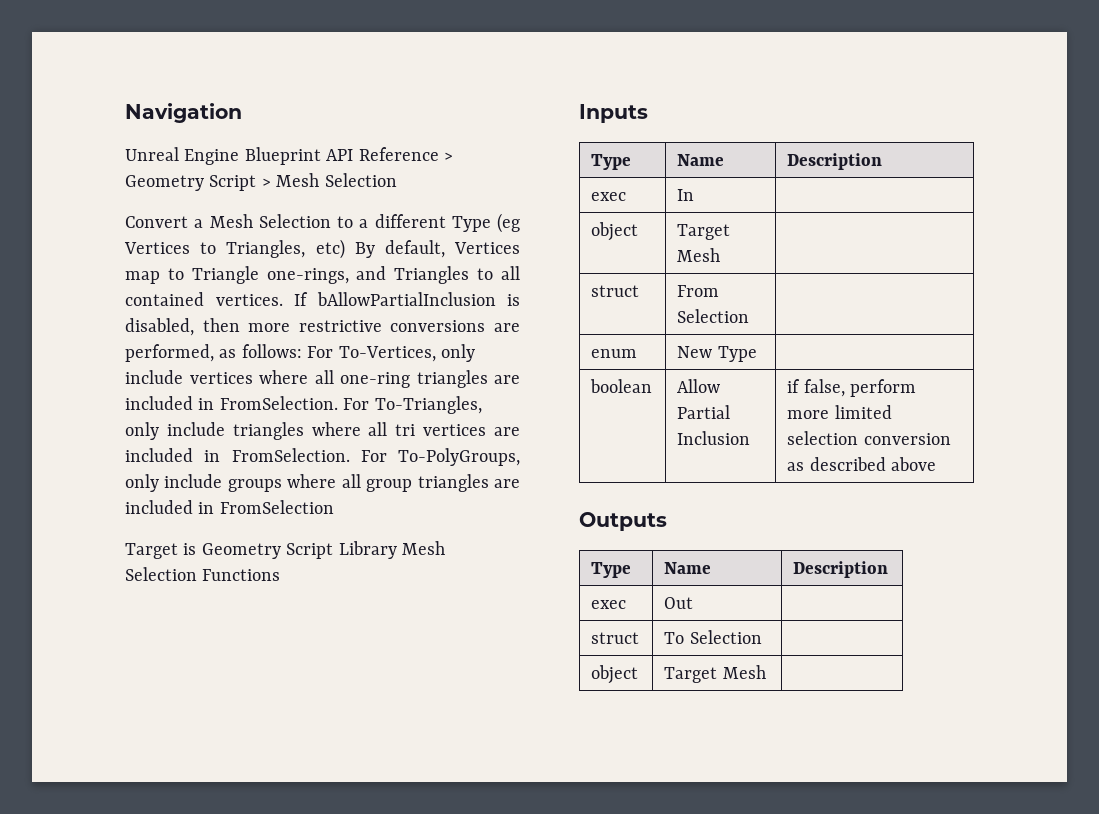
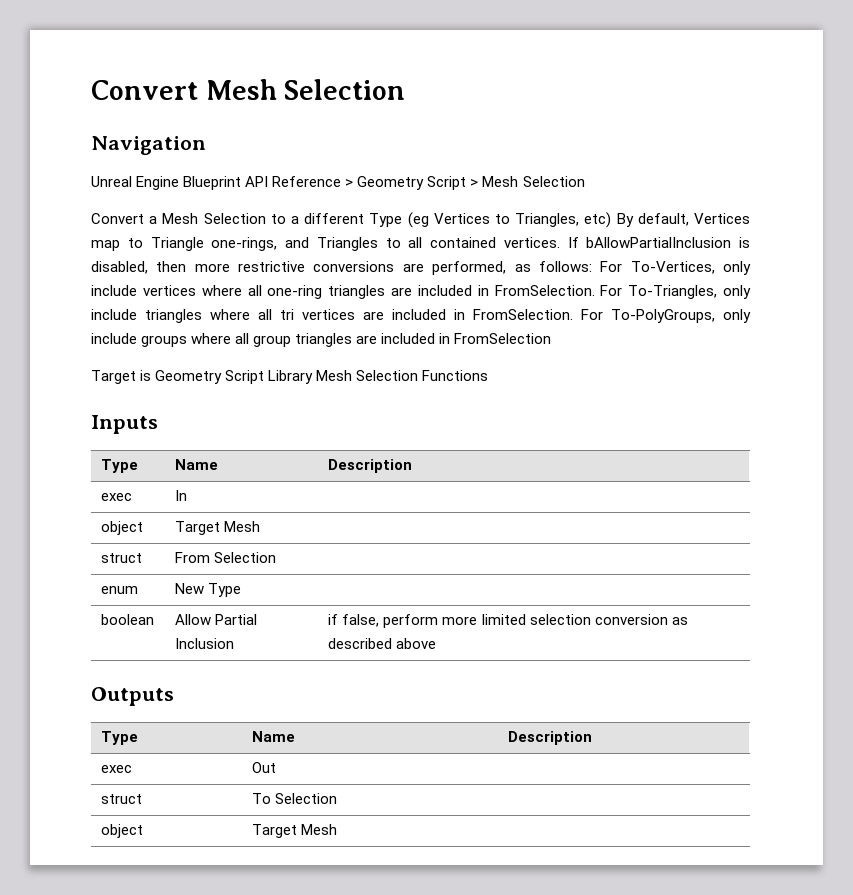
(125, 113) none -> [91,79,406,100] Convert Mesh Selection //

